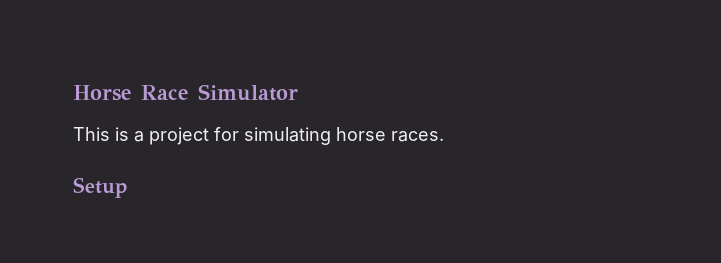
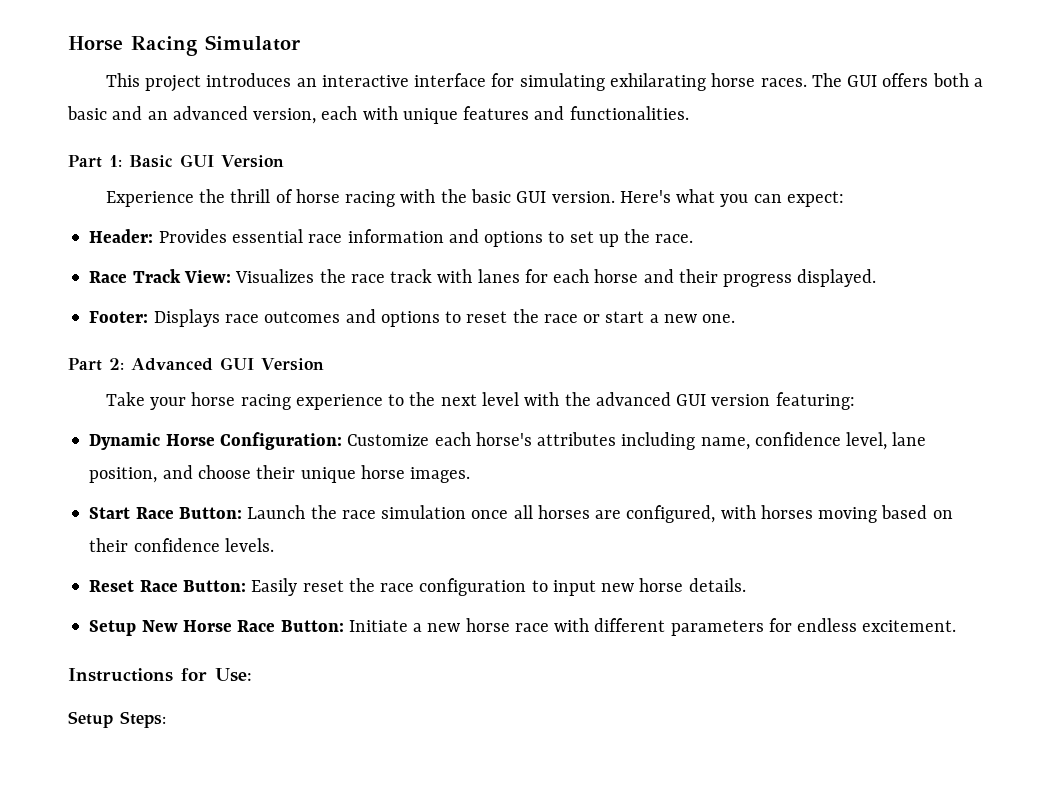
[73,85,189,101] Horse Race -> [68,36,198,56] Horse Racing
[115,127,209,145] is a project -> [145,73,487,92] project introduces an interactive interface
(331, 136) none -> [609,73,706,91] exhilarating
[73,177,128,198] // Setup -> [811,73,983,87] [67,106,689,124] [68,154,284,168] [105,189,844,207] [89,229,694,247] [89,269,877,287] [89,309,736,327] [68,357,324,371] [105,392,855,410] [89,432,927,450] [89,465,471,483] [89,505,953,523] [89,538,274,552] [89,578,746,596] [89,618,957,636] [68,668,252,682] [68,711,166,728] The GUI offers both a basic and an advanced version, each with unique features and functionalities. // Part 1: Basic GUI Version // Experience the thrill of horse racing with the basic GUI version. Here's what you can expect: // Header: Provides essential race information and options to set up the race. // Race Track View: Visualizes the race track with lanes for each horse and their progress displayed. // Footer: Displays race outcomes and options to reset the race or start a new one. // Part 2: Advanced GUI Version // Take your horse racing experience to the next level with the advanced GUI version featuring: // Dynamic Horse Configuration: Customize each horse's attributes including name, confidence level, lane position, and choose their unique horse images. // Start Race Button: Launch the race simulation once all horses are configured, with horses moving based on their confidence levels. // Reset Race Button: Easily reset the race configuration to input new horse details. // Setup New Horse Race Button: Initiate a new horse race with different parameters for endless excitement. // Instructions for Use: // Setup Steps:

